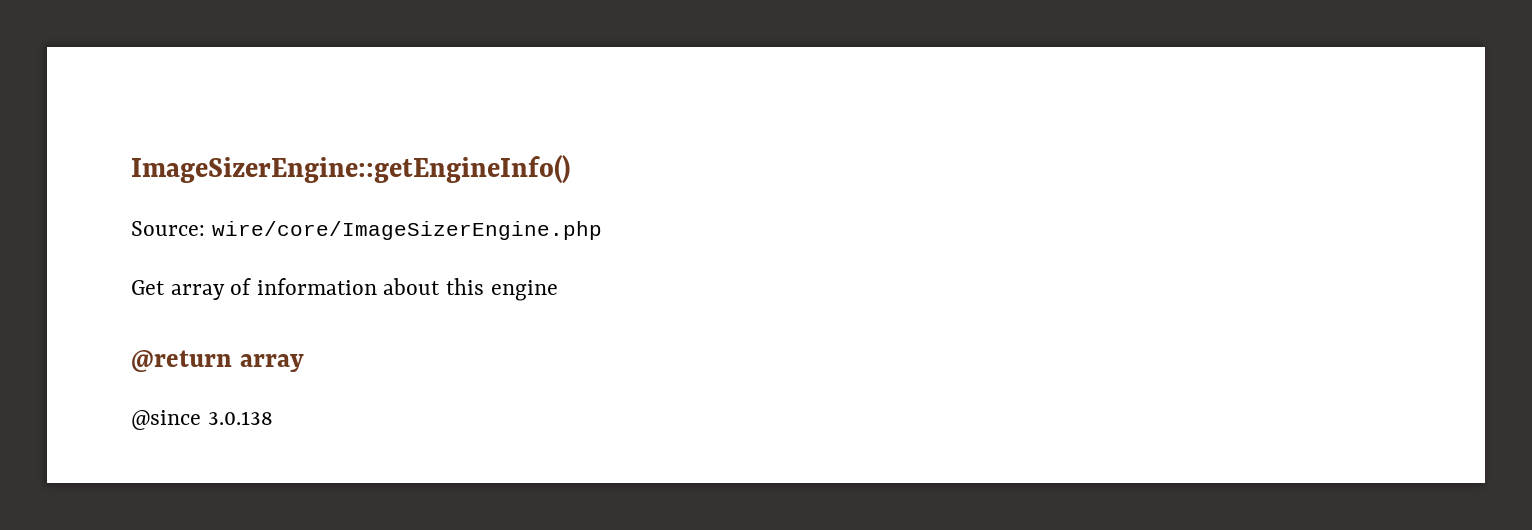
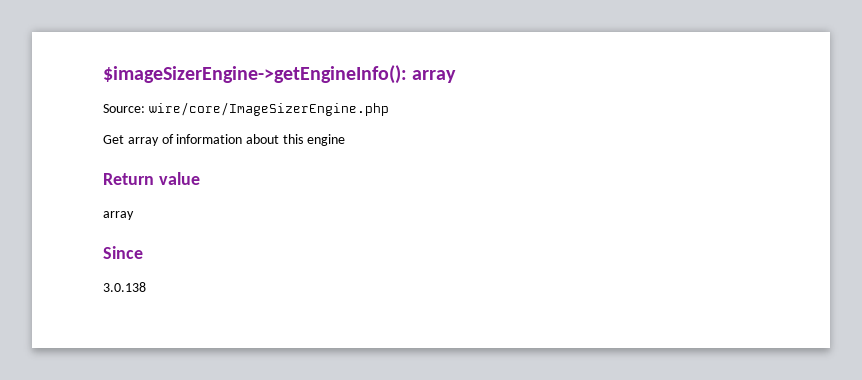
[131,155,570,184] ImageSizerEngine::getEngineInfo() -> [103,65,457,84] $imageSizerEngine->getEngineInfo(): array
[131,350,304,372] [131,410,201,430] @return array // @since -> [103,172,200,185] [103,211,134,220] [103,246,143,259] Return value // array // Since //

